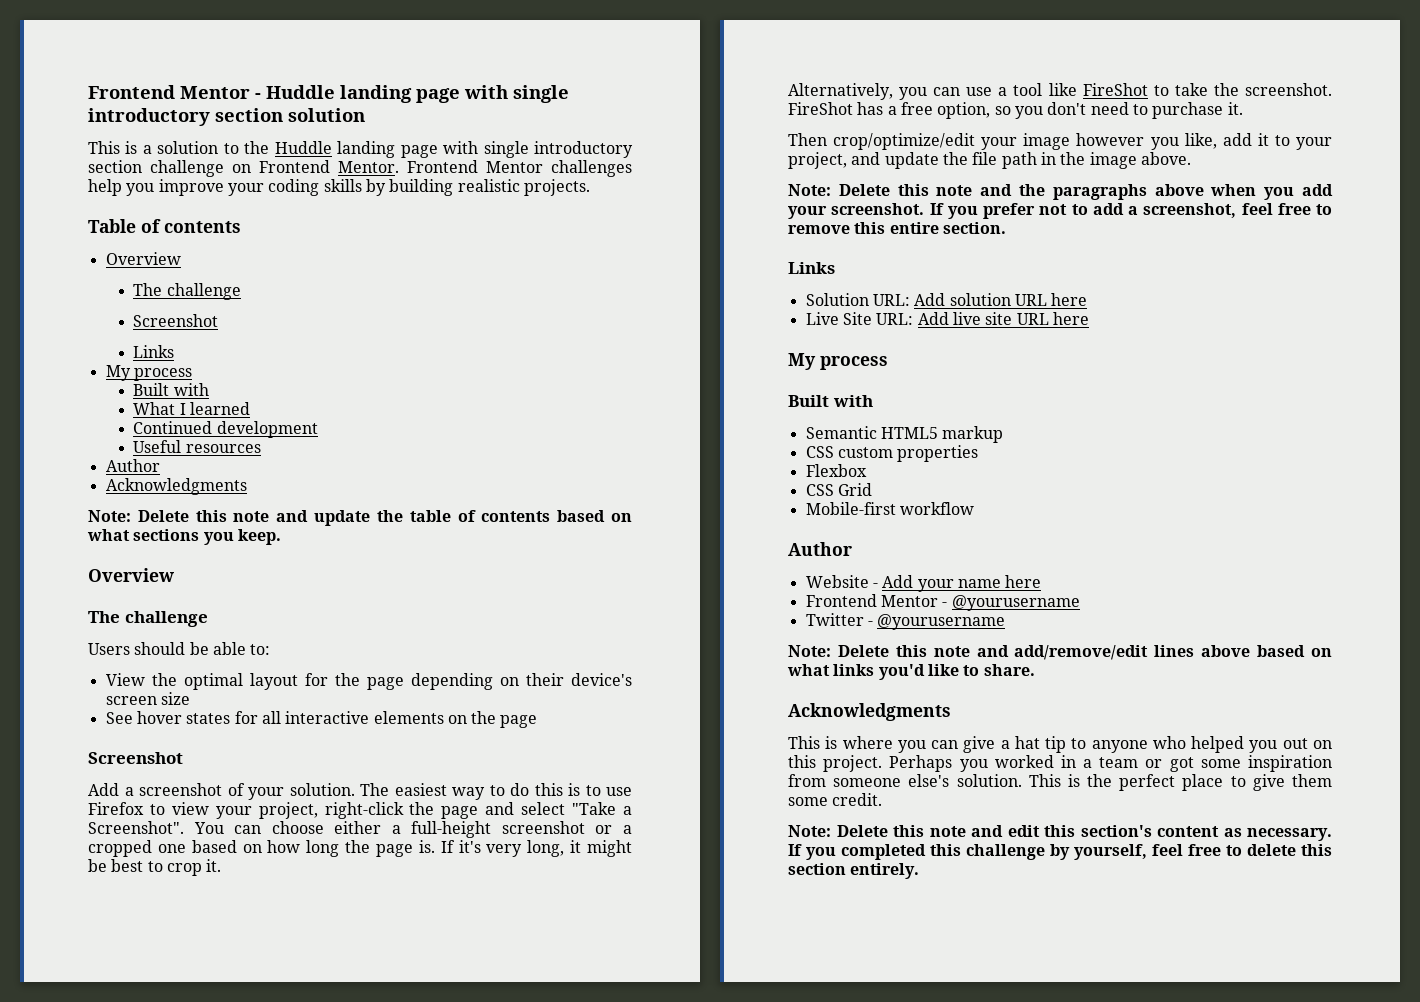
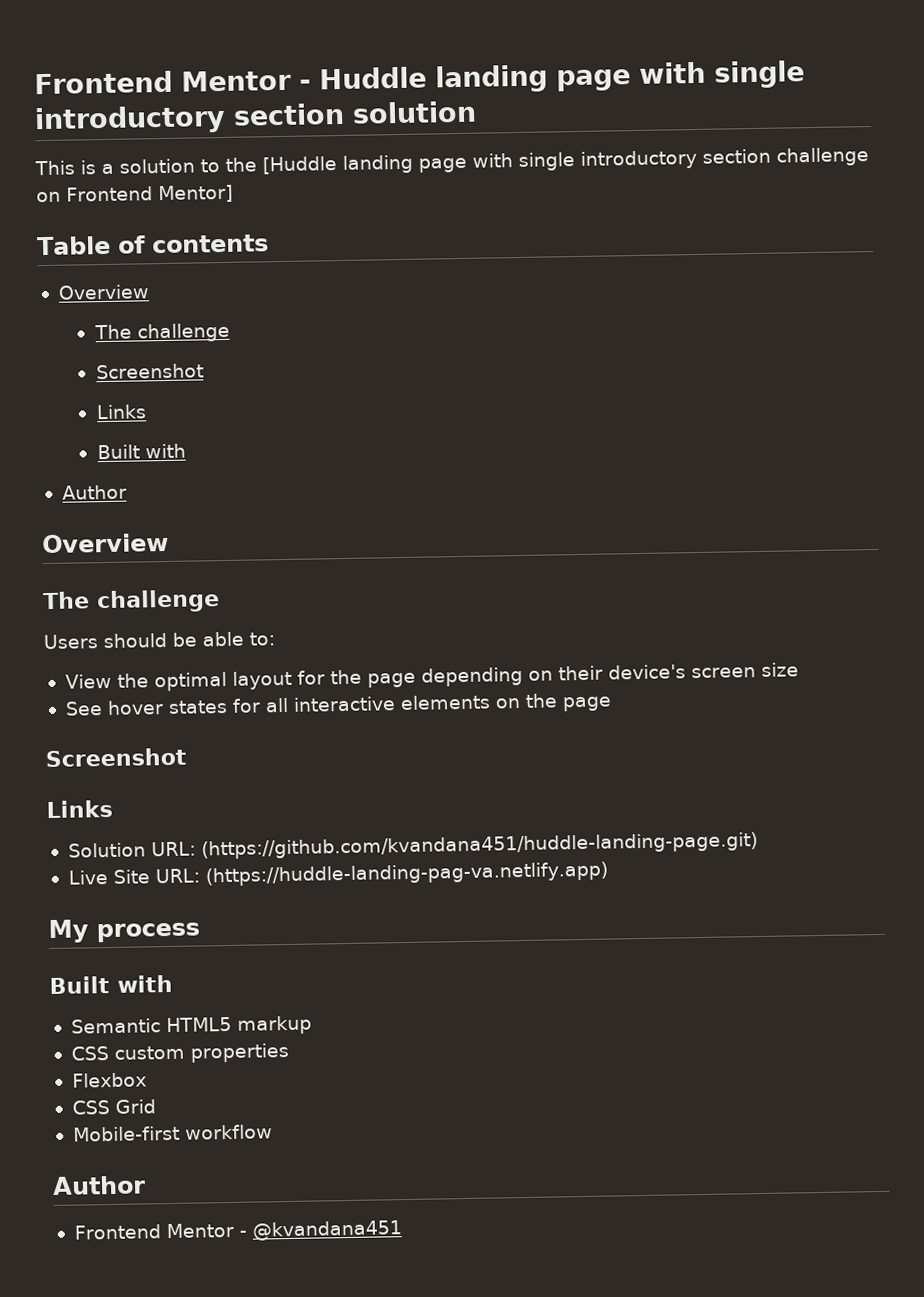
[274,141,332,154] Huddle -> [262,156,337,175] [Huddle
[338,160,632,177] [88,179,590,196] Mentor. Frontend Mentor challenges help you improve your coding skills by building realistic projects. -> [157,184,233,204] Mentor]
[105,365,192,381] [133,383,209,396] [133,402,250,415] [133,421,318,438] [133,440,261,453] [105,459,160,472] [105,478,247,495] [88,510,632,526] [87,529,281,545] // My process // Built with // What I learned // Continued development // Useful resources // Author // Acknowledgments // Note: Delete this note and update the table of contents based on what sections you keep. -> [96,443,186,460] [61,484,127,500] // Built with // Author
[88,783,632,800] [88,802,633,819] [88,821,632,838] [88,840,632,857] [88,859,222,876] [788,83,1332,100] [788,102,1243,119] [788,133,1332,150] [788,152,1191,169] [788,184,1333,200] [788,203,1332,219] [788,222,1006,234] // Add a screenshot of your solution. The easiest way to do this is to use Firefox to view your project, right-click the page and select "Take a Screenshot". You can choose either a full-height screenshot or a cropped one based on how long the page is. If it's very long, it might be best to crop it. // Alternatively, you can use a tool like FireShot to take the screenshot. FireShot has a free option, so you don't need to purchase it. // Then crop/optimize/edit your image however you like, add it to your project, and update the file path in the image above. // Note: Delete this note and the paragraphs above when you add your screenshot. If you prefer not to add a screenshot, feel free to remove this entire section. -> (187, 757) none
[914,293,1088,306] Add solution URL here -> [200,832,758,860] (https://github.com/kvandana451/huddle-landing-page.git)
[917,312,1089,325] Add live site URL here -> [204,861,608,887] (https://huddle-landing-pag-va.netlify.app)
[805,575,1042,592] [805,594,1080,611] [805,613,1006,630] [788,645,1332,660] [787,664,1035,680] [788,703,951,721] [788,736,1332,753] [788,755,1332,772] [788,774,1332,791] [788,793,883,806] [788,825,1332,841] [788,844,1332,860] [788,863,920,879] Website - Add your name here // Frontend Mentor - @yourusername // Twitter - @yourusername // Note: Delete this note and add/remove/edit lines above based on what links you'd like to share. // Acknowledgments // This is where you can give a hat tip to anyone who helped you out on this project. Perhaps you worked in a team or got some inspiration from someone else's solution. This is the perfect place to give them some credit. // Note: Delete this note and edit this section's content as necessary. If you completed this challenge by yourself, feel free to delete this section entirely. -> [73,1220,402,1241] Frontend Mentor - @kvandana451

